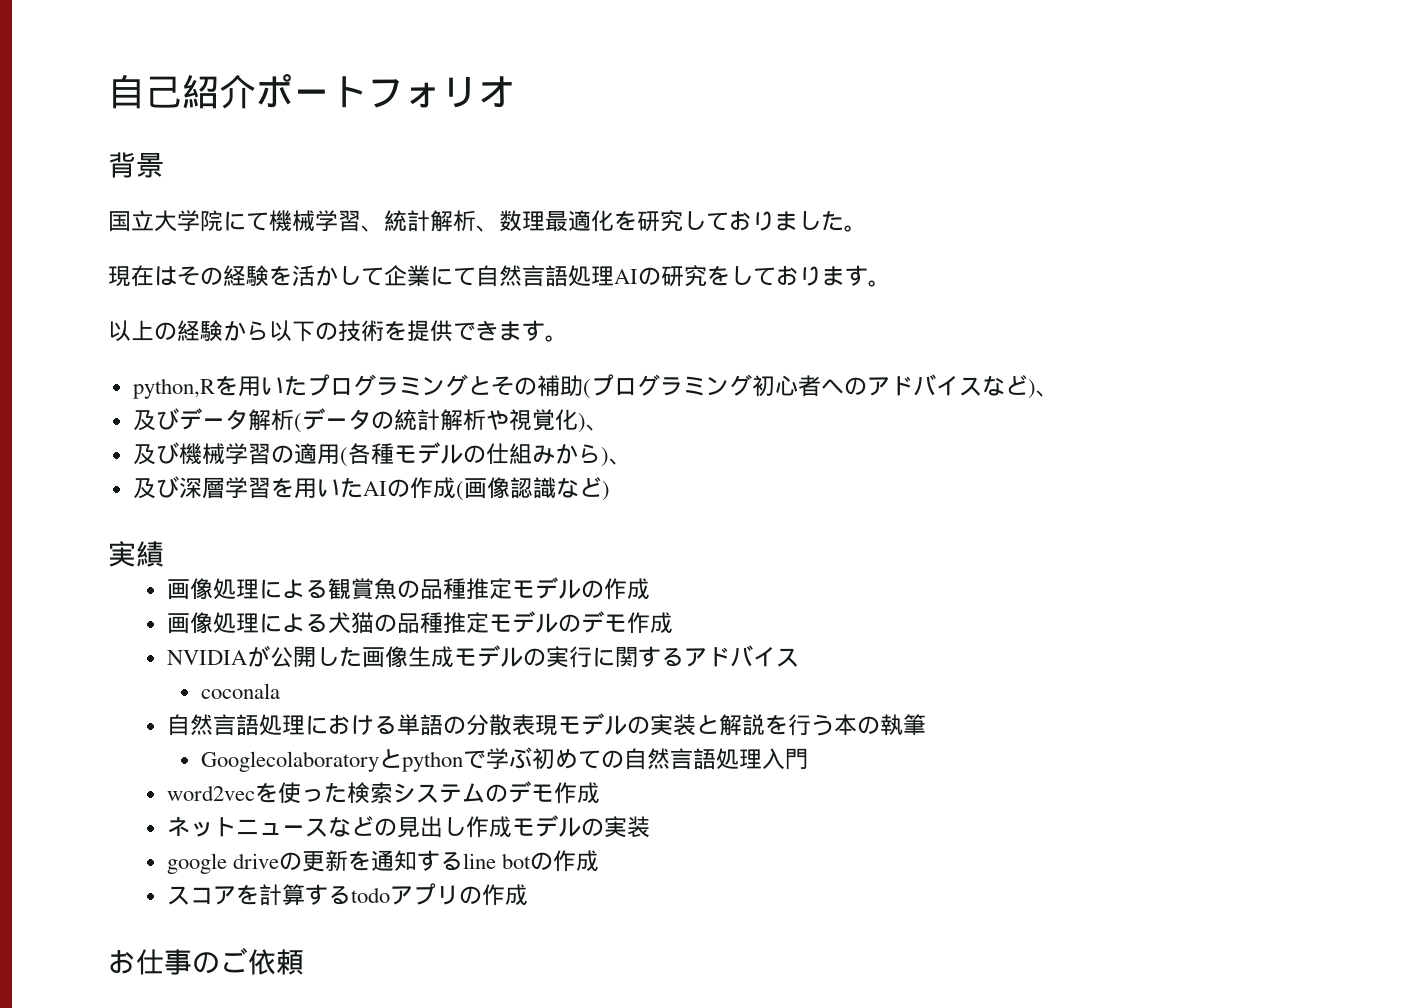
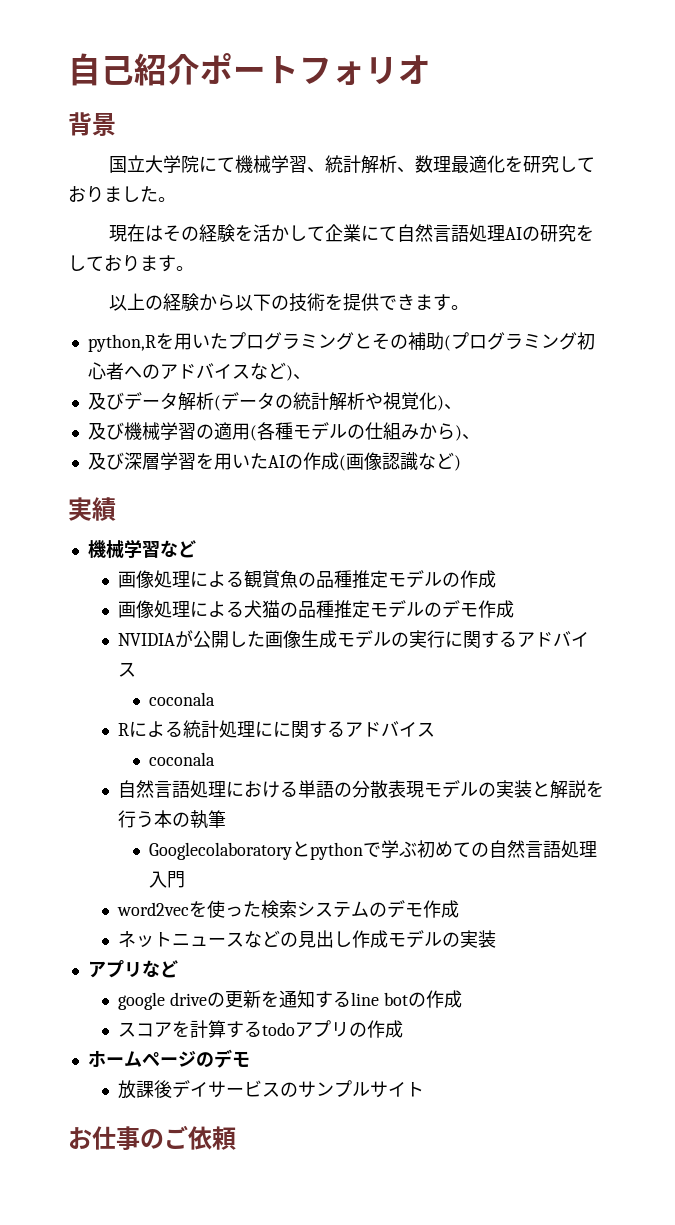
(164, 554) none -> [87,539,196,559] // 機械学習など
(281, 691) none -> [118,720,436,738] [149,752,216,766] // Rによる統計処理にに関するアドバイス // coconala
(650, 827) none -> [87,960,178,978] // アプリなど
(528, 895) none -> [87,1049,250,1068] [118,1080,425,1099] // ホームページのデモ // 放課後デイサービスのサンプルサイト

